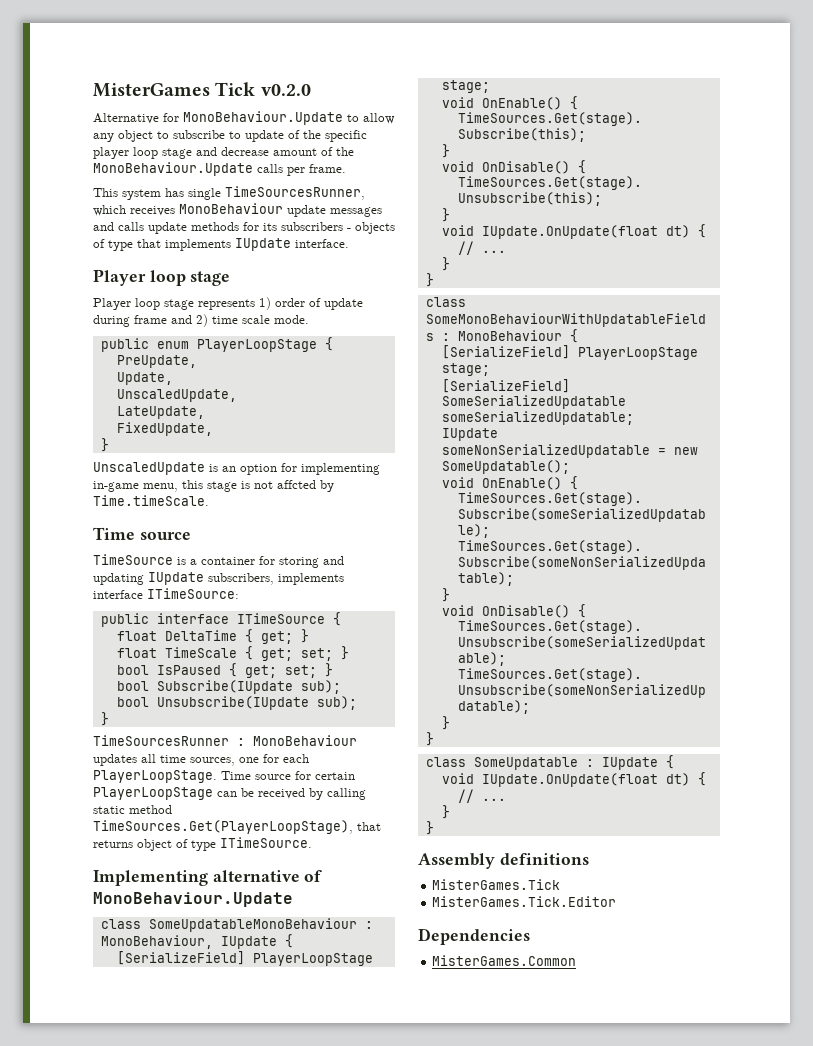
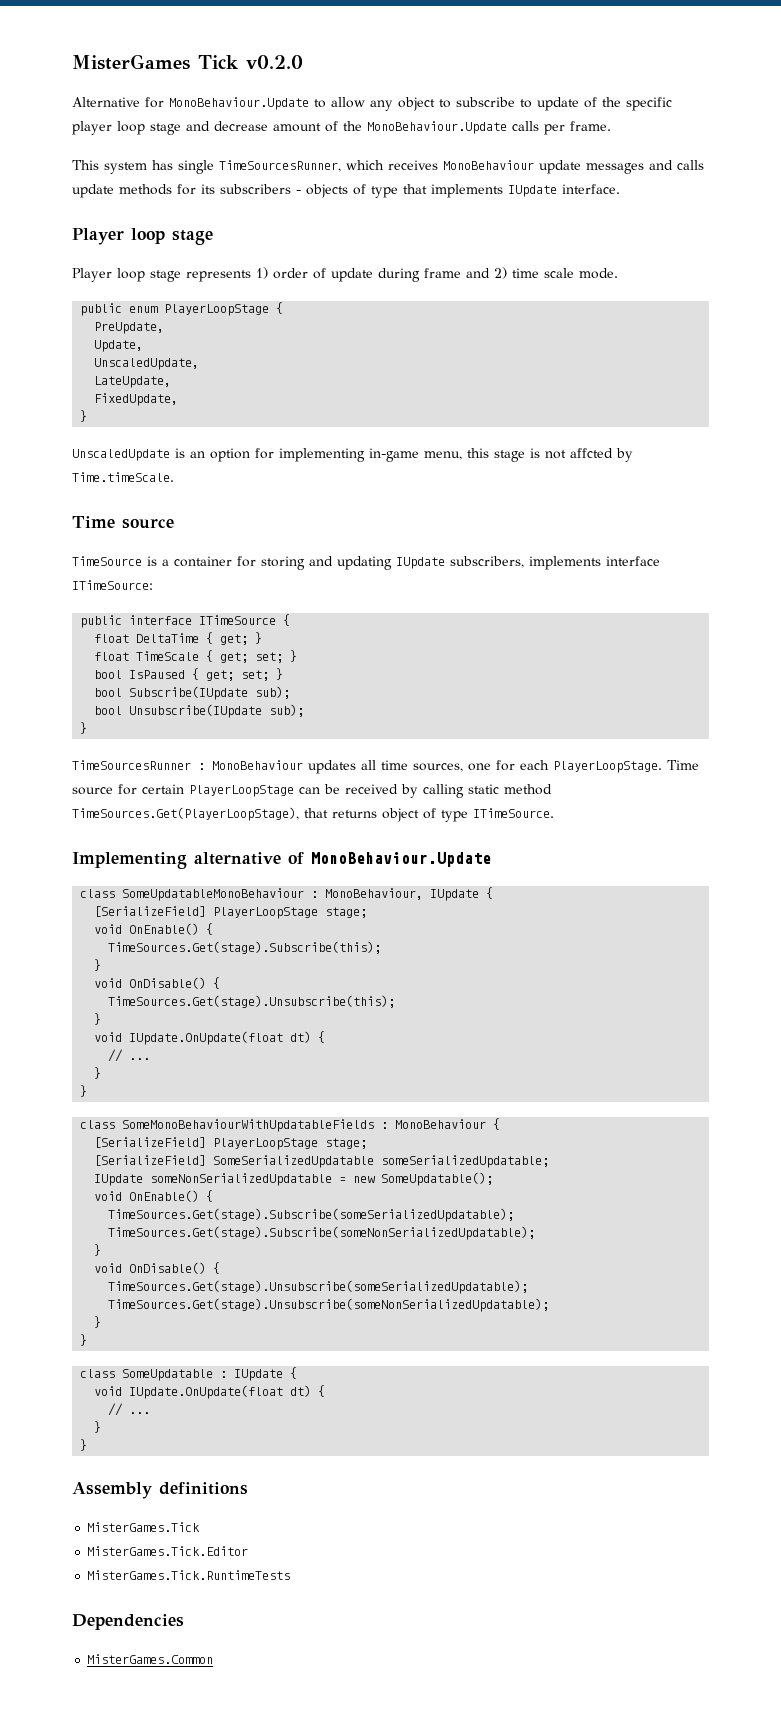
(617, 901) none -> [87,1570,291,1580] // MisterGames.Tick.RuntimeTests

